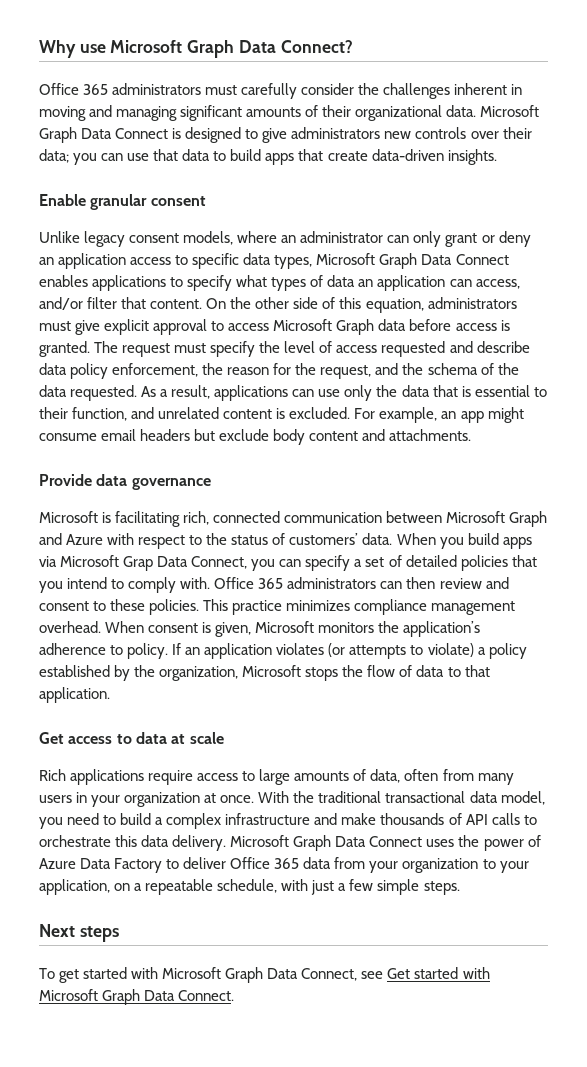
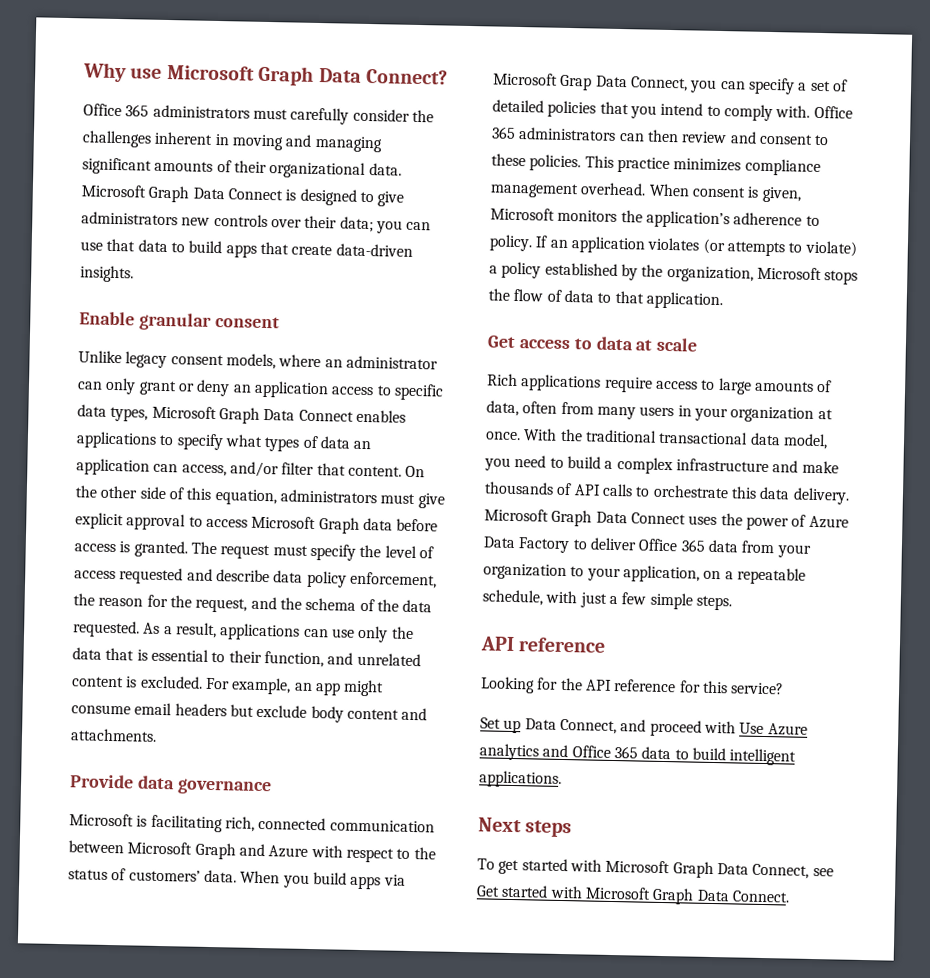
(460, 888) none -> [480,636,607,653] [480,676,785,695] [480,717,808,737] [479,743,797,766] [479,770,562,788] // API reference // Looking for the API reference for this service? // Set up Data Connect, and proceed with Use Azure analytics and Office 365 data to build intelligent applications.

